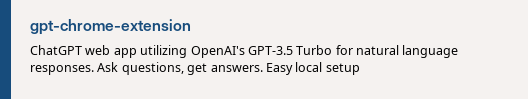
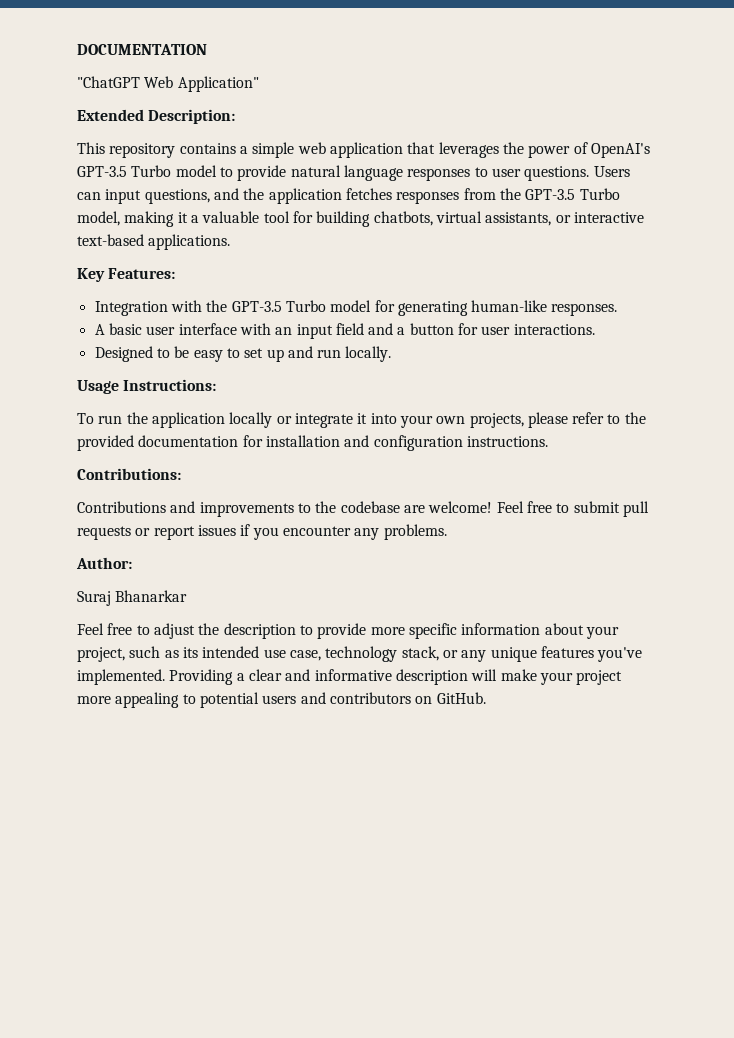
[30,19,191,35] [30,45,459,58] [30,62,360,75] gpt-chrome-extension // ChatGPT web app utilizing OpenAI's GPT-3.5 Turbo for natural language responses. Ask questions, get answers. Easy local setup -> [77,44,207,55] [77,76,259,92] [77,109,236,124] [77,142,650,158] [77,165,630,181] [77,188,620,204] [77,211,644,227] [77,234,231,250] [77,268,176,282] [94,300,618,316] [94,323,595,339] [94,346,392,362] [77,379,217,394] [77,412,646,428] [77,435,548,451] [77,468,181,480] [77,501,649,517] [77,524,447,540] [76,557,132,569] [77,590,188,606] [77,623,619,639] [77,646,643,662] [77,669,623,685] [77,692,486,708] DOCUMENTATION // "ChatGPT Web Application" // Extended Description: // This repository contains a simple web application that leverages the power of OpenAI's GPT-3.5 Turbo model to provide natural language responses to user questions. Users can input questions, and the application fetches responses from the GPT-3.5 Turbo model, making it a valuable tool for building chatbots, virtual assistants, or interactive text-based applications. // Key Features: // Integration with the GPT-3.5 Turbo model for generating human-like responses. // A basic user interface with an input field and a button for user interactions. // Designed to be easy to set up and run locally. // Usage Instructions: // To run the application locally or integrate it into your own projects, please refer to the provided documentation for installation and configuration instructions. // Contributions: // Contributions and improvements to the codebase are welcome! Feel free to submit pull requests or report issues if you encounter any problems. // Author: // Suraj Bhanarkar // Feel free to adjust the description to provide more specific information about your project, such as its intended use case, technology stack, or any unique features you've implemented. Providing a clear and informative description will make your project more appealing to potential users and contributors on GitHub.

